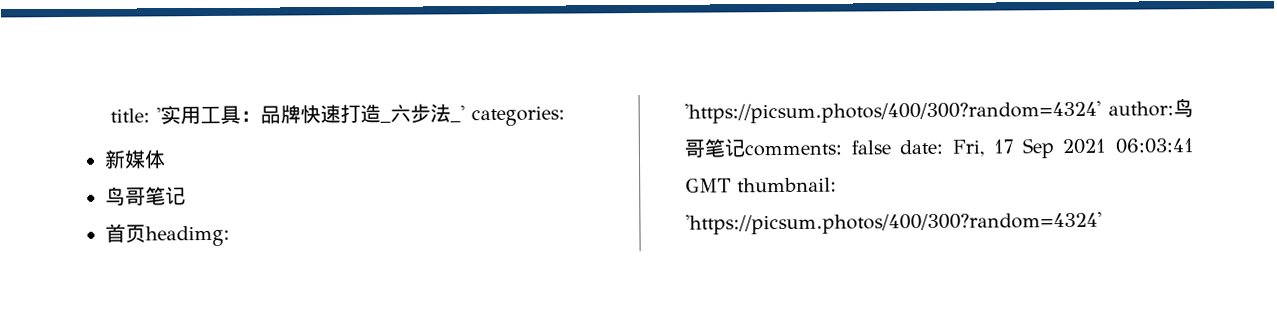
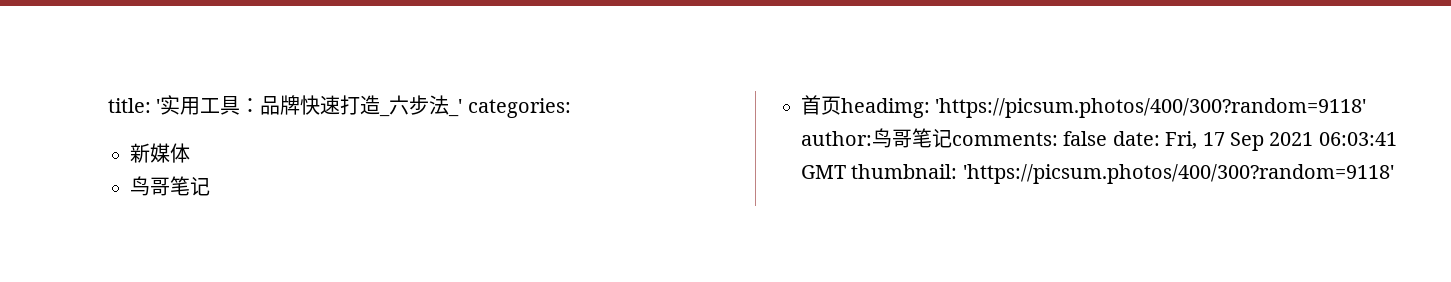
[684,100,1101,124] 'https://picsum.photos/400/300?random=4324' -> [935,98,1367,118] 'https://picsum.photos/400/300?random=9118'
[685,211,1102,235] 'https://picsum.photos/400/300?random=4324' -> [962,164,1394,184] 'https://picsum.photos/400/300?random=9118'

